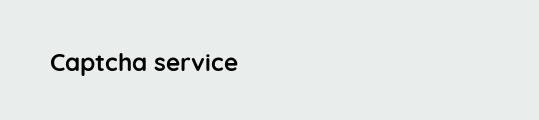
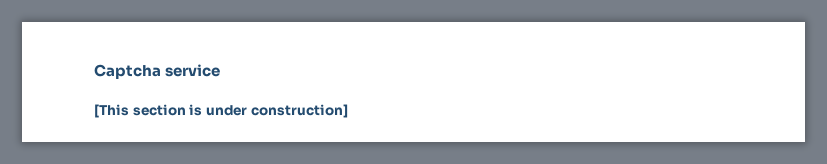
(238, 62) none -> [94,104,348,118] // [This section is under construction]

